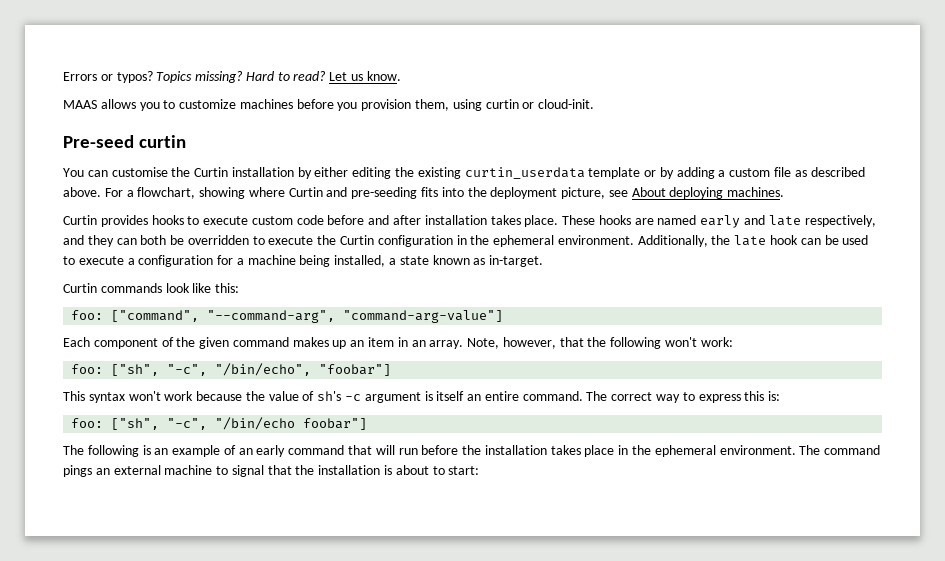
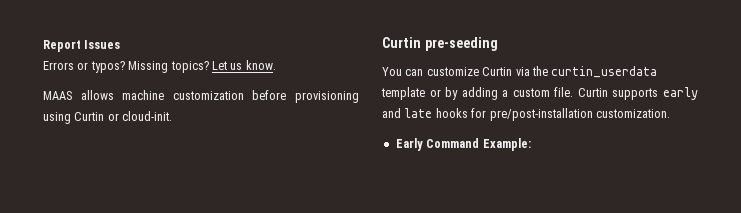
(63, 76) none -> [43,40,121,52] Report Issues //
[156,71,327,83] Topics missing? Hard to read? -> [128,61,209,73] Missing topics?
[139,99,519,111] you to customize machines before you provision them, using curtin -> [122,90,359,103] [43,112,105,124] machine customization before provisioning using Curtin
[63,135,187,148] Pre-seed curtin -> [382,37,498,51] Curtin pre-seeding
[111,167,461,179] customise the Curtin installation by either editing the existing -> [426,66,548,76] customize Curtin via the
[774,167,865,177] [63,187,785,199] [63,215,876,228] [63,235,869,247] [63,255,544,267] [63,283,240,293] [71,310,504,323] [63,337,733,349] [71,363,392,376] [63,391,781,403] [71,417,368,430] [63,445,881,457] [63,465,480,477] file as described above. For a flowchart, showing where Curtin and pre-seeding fits into the deployment picture, see About deploying machines. // Curtin provides hooks to execute custom code before and after installation takes place. These hooks are named early and late respectively, and they can both be overridden to execute the Curtin configuration in the ephemeral environment. Additionally, the late hook can be used to execute a configuration for a machine being installed, a state known as in-target. // Curtin commands look like this: // foo: ["command", "--command-arg", "command-arg-value"] // Each component of the given command makes up an item in an array. Note, however, that the following won't work: // foo: ["sh", "-c", "/bin/echo", "foobar"] // This syntax won't work because the value of sh's -c argument is itself an entire command. The correct way to express this is: // foo: ["sh", "-c", "/bin/echo foobar"] // The following is an example of an early command that will run before the installation takes place in the ephemeral environment. The command pings an external machine to signal that the installation is about to start: -> [554,87,698,100] [382,108,670,121] [395,138,531,151] file. Curtin supports early and late hooks for pre/post-installation customization. // Early Command Example:

